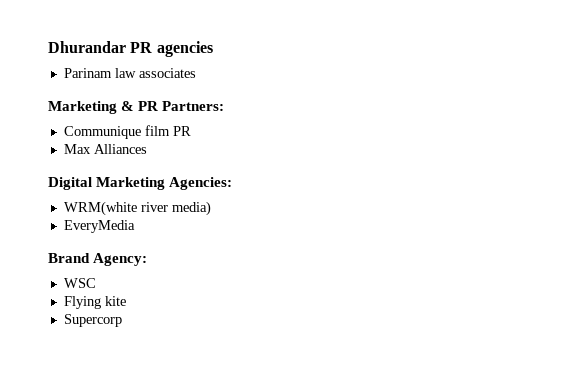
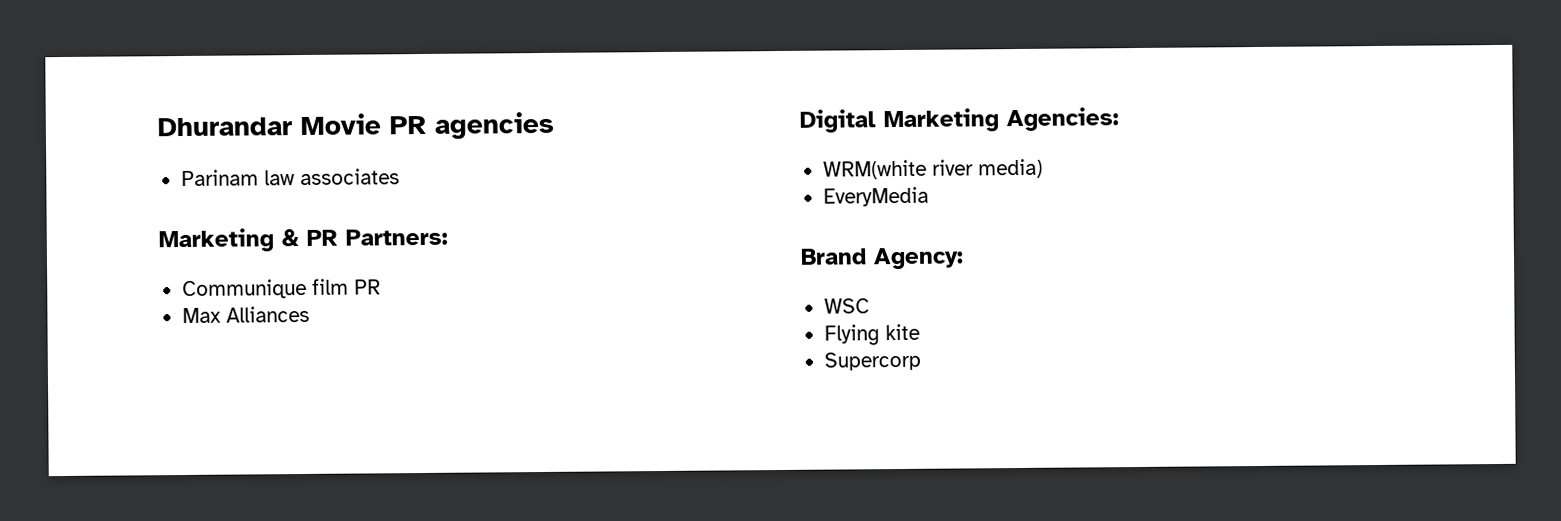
(126, 47) none -> [300,113,381,136] Movie

